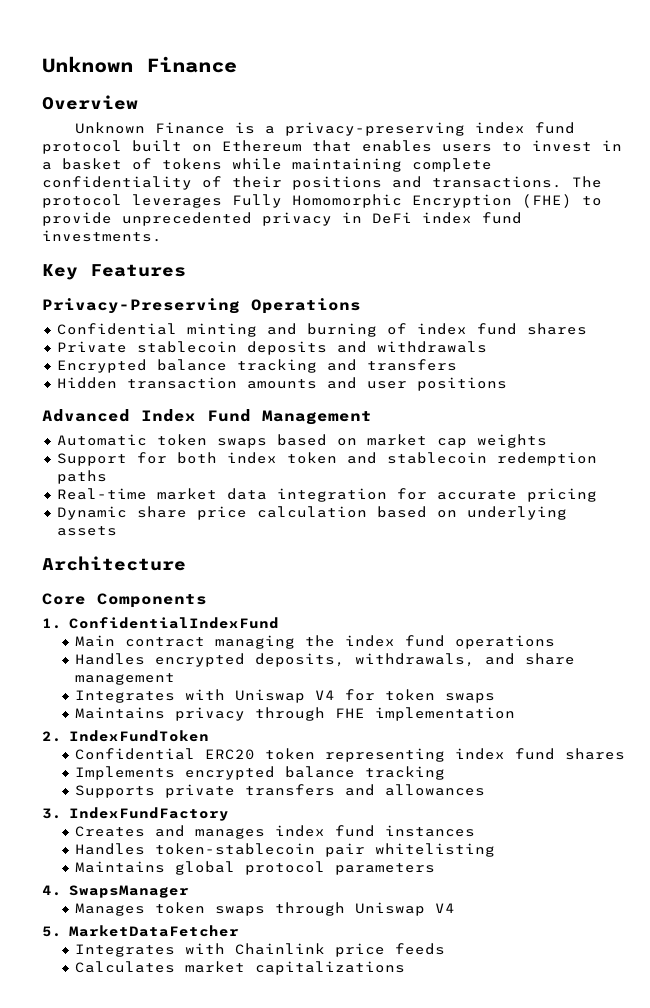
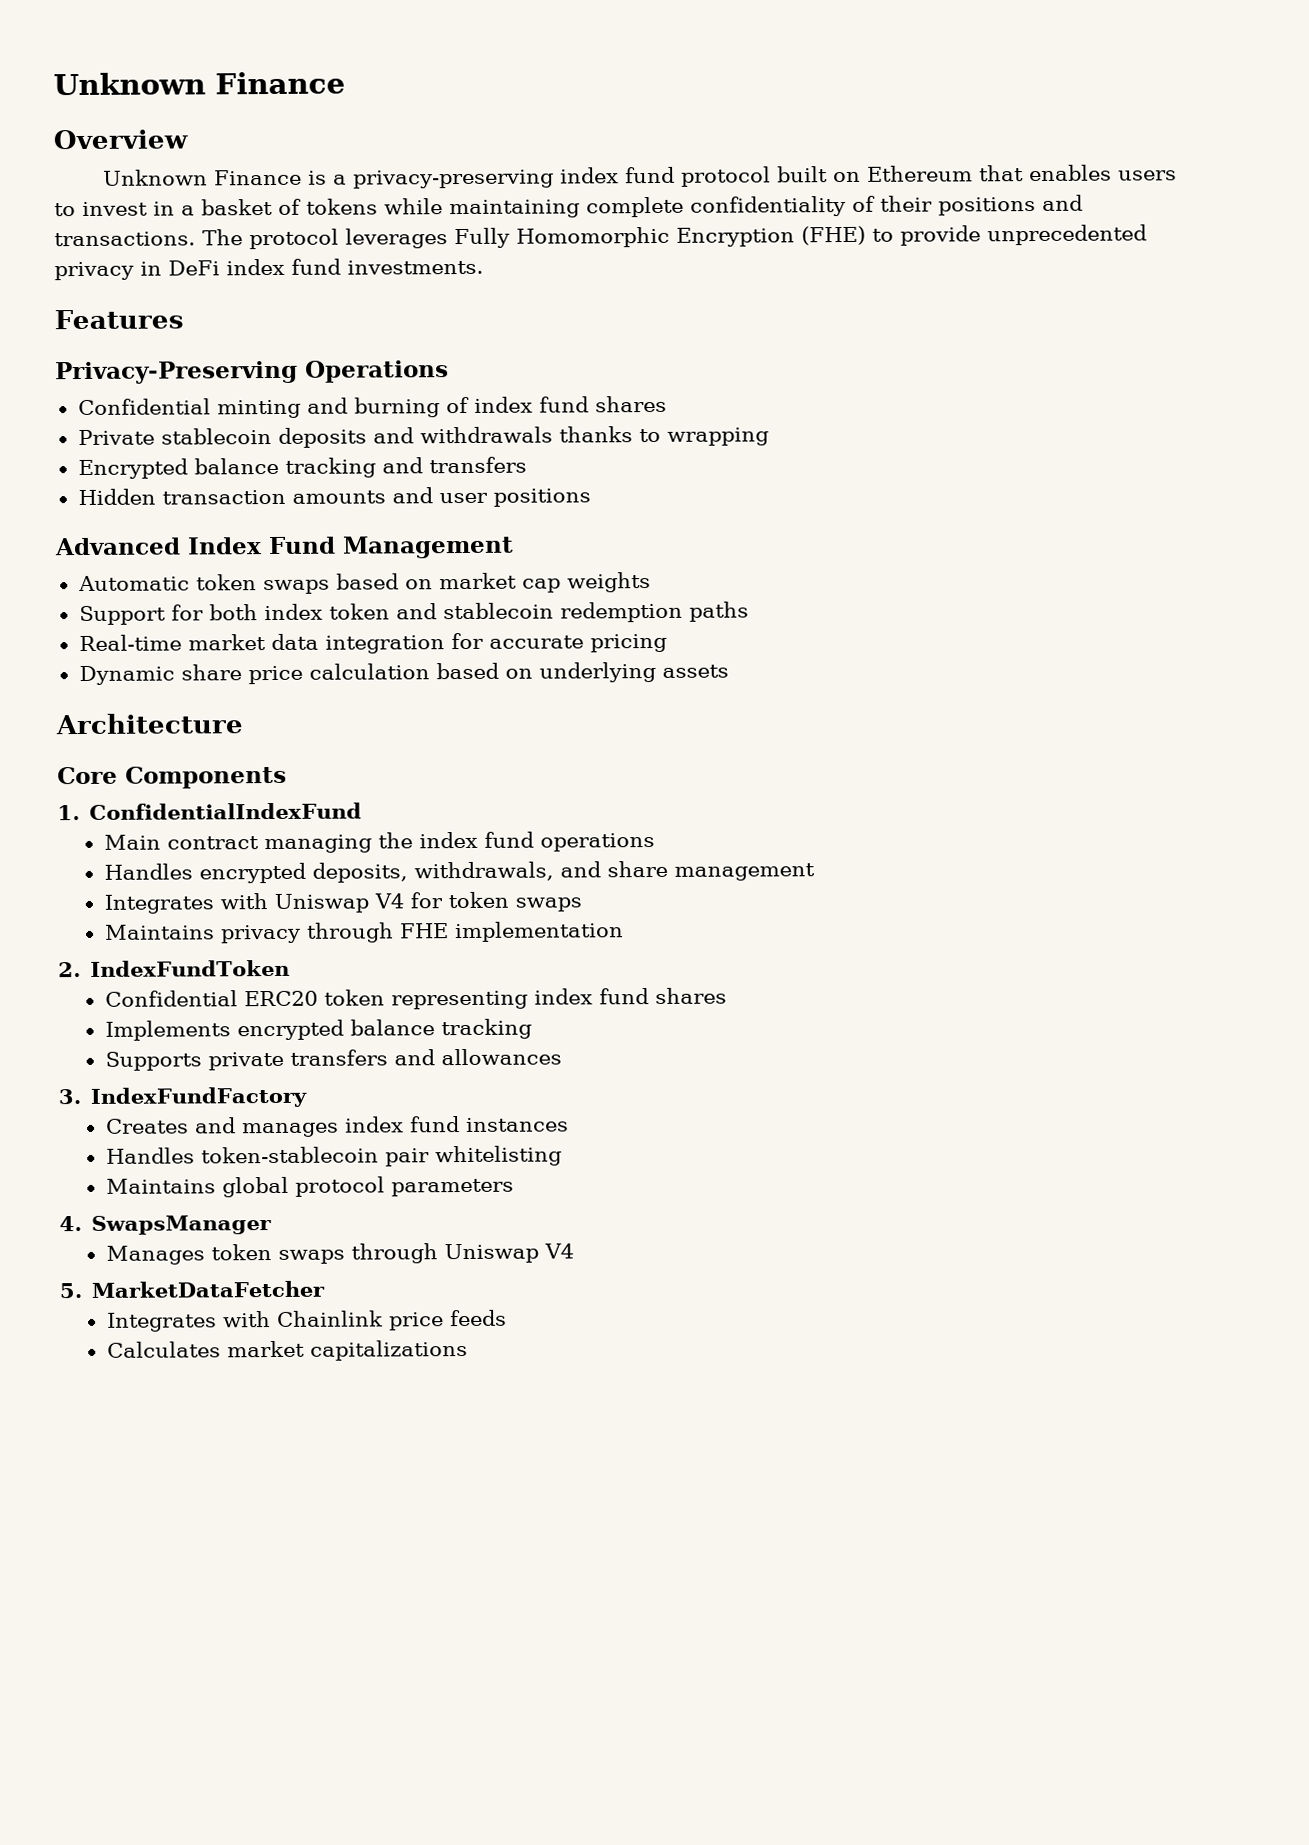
[42,264,78,280] Key -> (484, 267) none
(487, 347) none -> [558,426,769,446] thanks to wrapping

